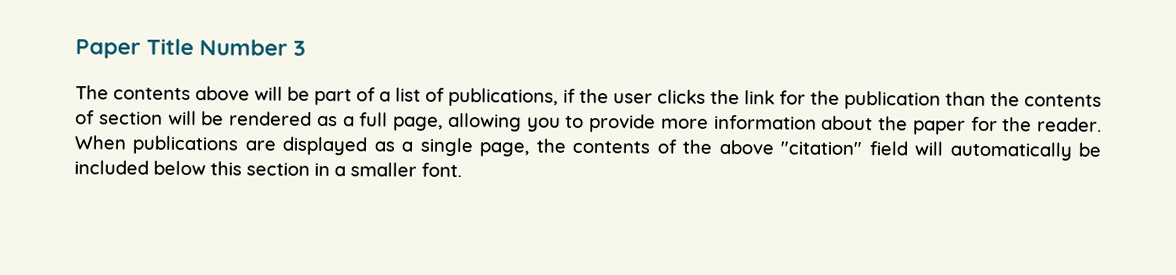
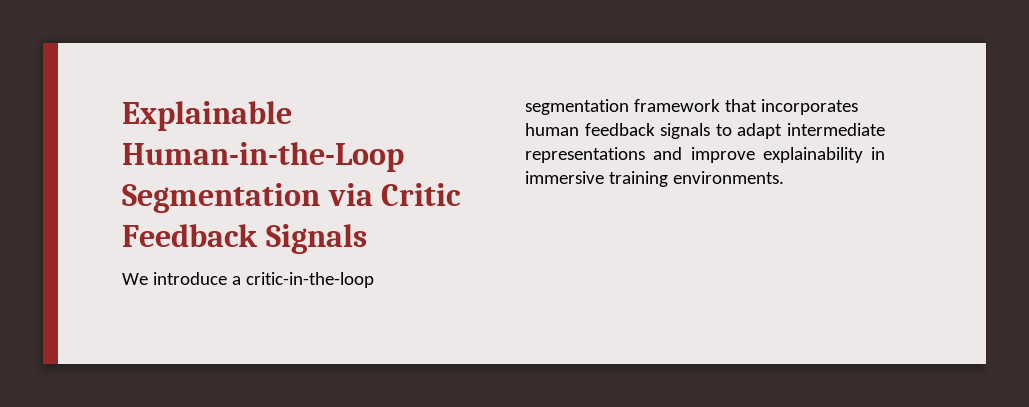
[75,38,307,59] [75,85,1102,110] [75,110,1102,135] [74,135,1102,161] [74,160,462,178] Paper Title Number 3 // The contents above will be part of a list of publications, if the user clicks the link for the publication than the contents of section will be rendered as a full page, allowing you to provide more information about the paper for the reader. When publications are displayed as a single page, the contents of the above "citation" field will automatically be included below this section in a smaller font. -> [122,101,292,131] [122,142,404,172] [122,183,462,213] [122,224,367,254] [122,272,374,288] [525,99,858,115] [525,123,885,139] [525,147,885,163] [525,171,784,187] Explainable Human-in-the-Loop Segmentation via Critic Feedback Signals // We introduce a critic-in-the-loop segmentation framework that incorporates human feedback signals to adapt intermediate representations and improve explainability in immersive training environments.

